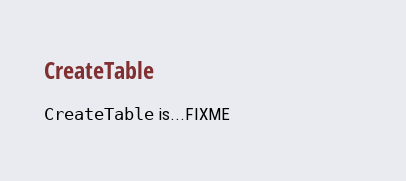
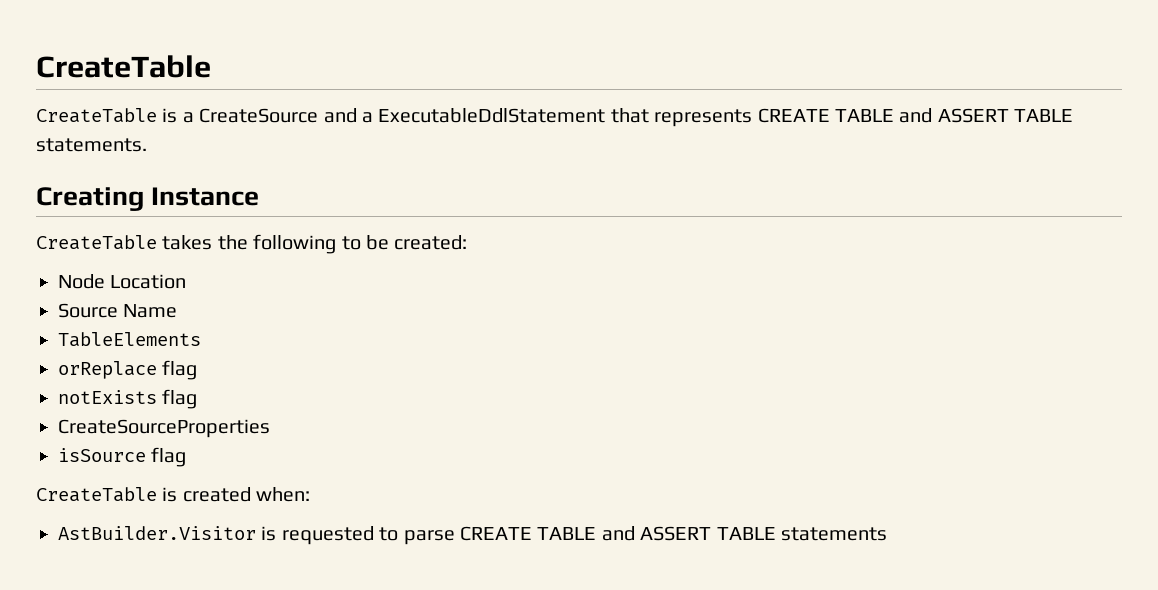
[158,108,230,120] is...FIXME -> [162,108,1074,127] [36,138,147,152] [36,187,260,211] [36,234,468,254] [58,274,187,289] [58,303,178,318] [58,332,201,347] [58,360,198,380] [58,389,198,409] [58,419,270,438] [58,447,187,467] [36,487,311,502] [58,526,887,545] is a CreateSource and a ExecutableDdlStatement that represents CREATE TABLE and ASSERT TABLE statements. // Creating Instance // CreateTable takes the following to be created: // Node Location // Source Name // TableElements // orReplace flag // notExists flag // CreateSourceProperties // isSource flag // CreateTable is created when: // AstBuilder.Visitor is requested to parse CREATE TABLE and ASSERT TABLE statements

